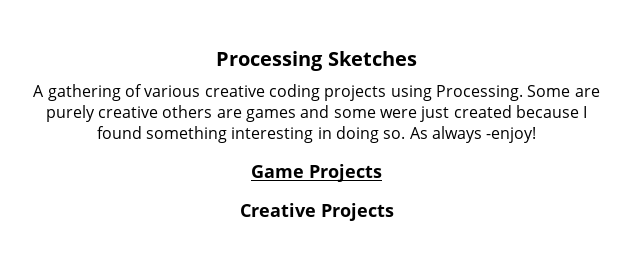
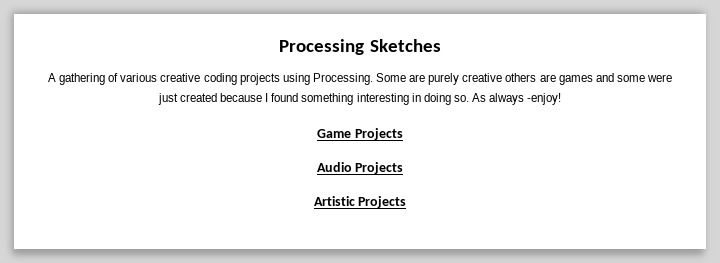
[239,203,394,221] Creative Projects -> [316,162,404,174] [313,196,407,208] Audio Projects // Artistic Projects

